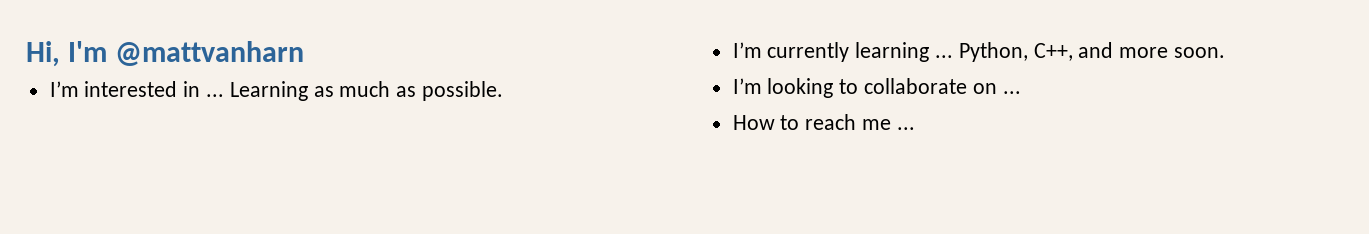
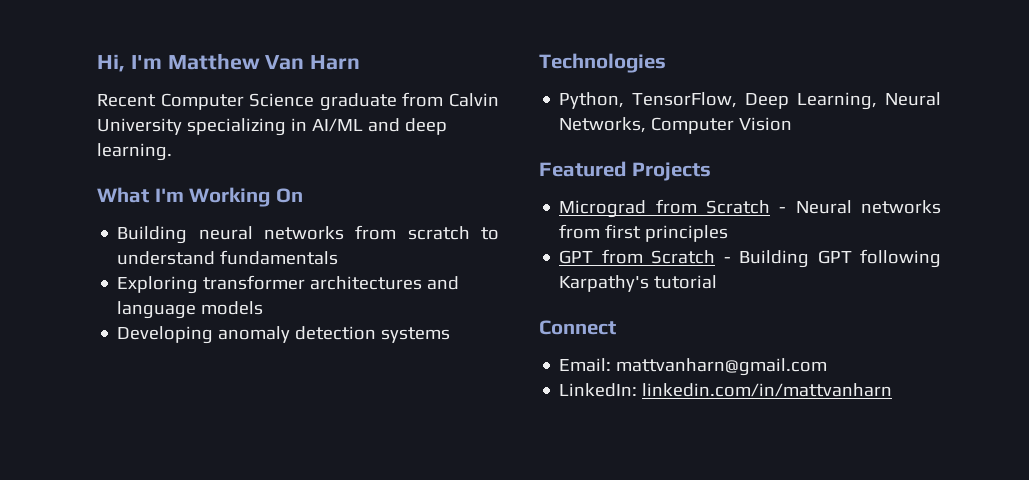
[115,41,305,66] [49,81,504,101] [732,42,1226,62] [732,78,1021,98] [732,114,915,130] @mattvanharn // I’m interested in ... Learning as much as possible. // I’m currently learning ... Python, C++, and more soon. // I’m looking to collaborate on ... // How to reach me ... -> [167,53,361,70] [97,92,499,111] [97,118,447,136] [97,143,172,161] [97,187,303,207] [117,225,499,244] [117,250,339,265] [117,275,460,294] [117,301,264,319] [117,326,451,344] [539,53,666,73] [559,92,941,110] [559,117,793,134] [539,161,711,181] [559,199,941,218] [559,224,729,242] [559,249,941,268] [559,275,718,292] [539,320,616,335] [559,358,828,376] [559,383,893,397] Matthew Van Harn // Recent Computer Science graduate from Calvin University specializing in AI/ML and deep learning. // What I'm Working On // Building neural networks from scratch to understand fundamentals // Exploring transformer architectures and language models // Developing anomaly detection systems // Technologies // Python, TensorFlow, Deep Learning, Neural Networks, Computer Vision // Featured Projects // Micrograd from Scratch - Neural networks from first principles // GPT from Scratch - Building GPT following Karpathy's tutorial // Connect // Email: mattvanharn@gmail.com // LinkedIn: linkedin.com/in/mattvanharn

